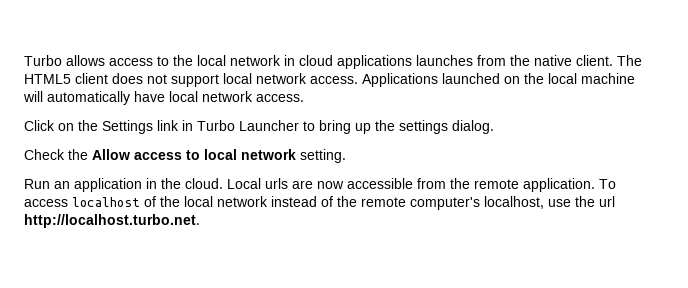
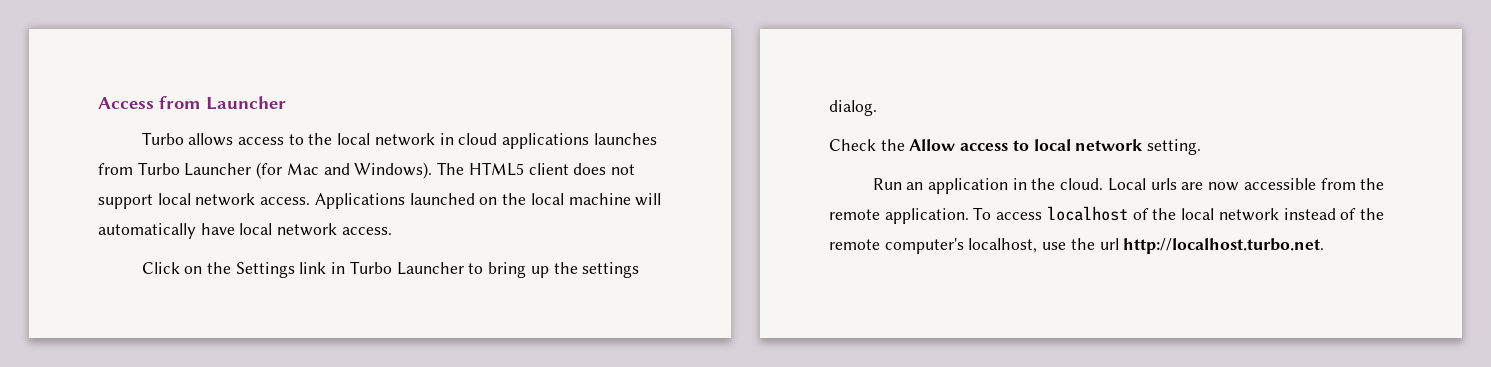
(24, 60) none -> [98,96,286,110] Access from Launcher //
[510,55,613,66] the native client. -> [137,162,433,179] Turbo Launcher (for Mac and Windows).

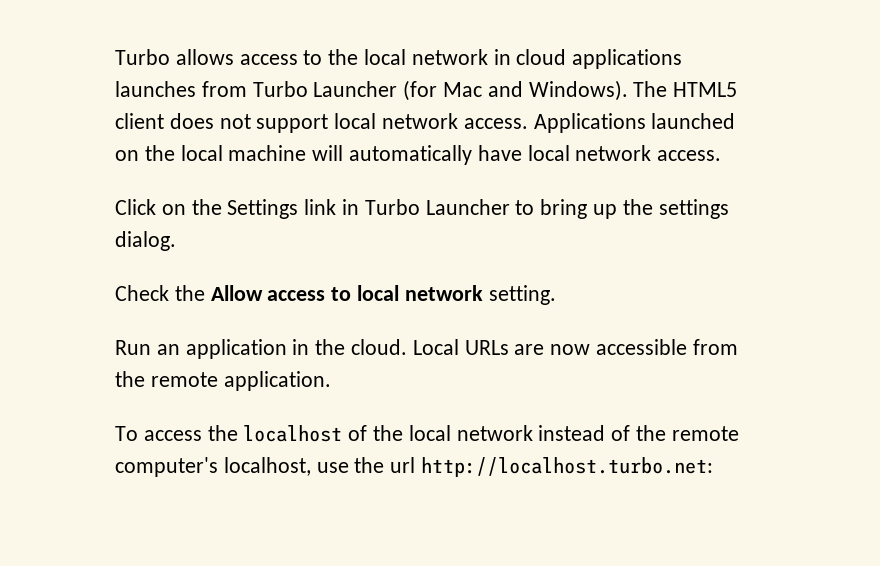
[98,96,286,110] Access from Launcher // -> (115, 57) none
[1150,178,1177,190] urls -> [464,340,509,355] URLs
(969, 216) none -> (331, 381) //
(1043, 216) none -> [207,425,238,441] the
[1123,238,1325,254] http://localhost.turbo.net. -> [421,457,714,477] http://localhost.turbo.net:

